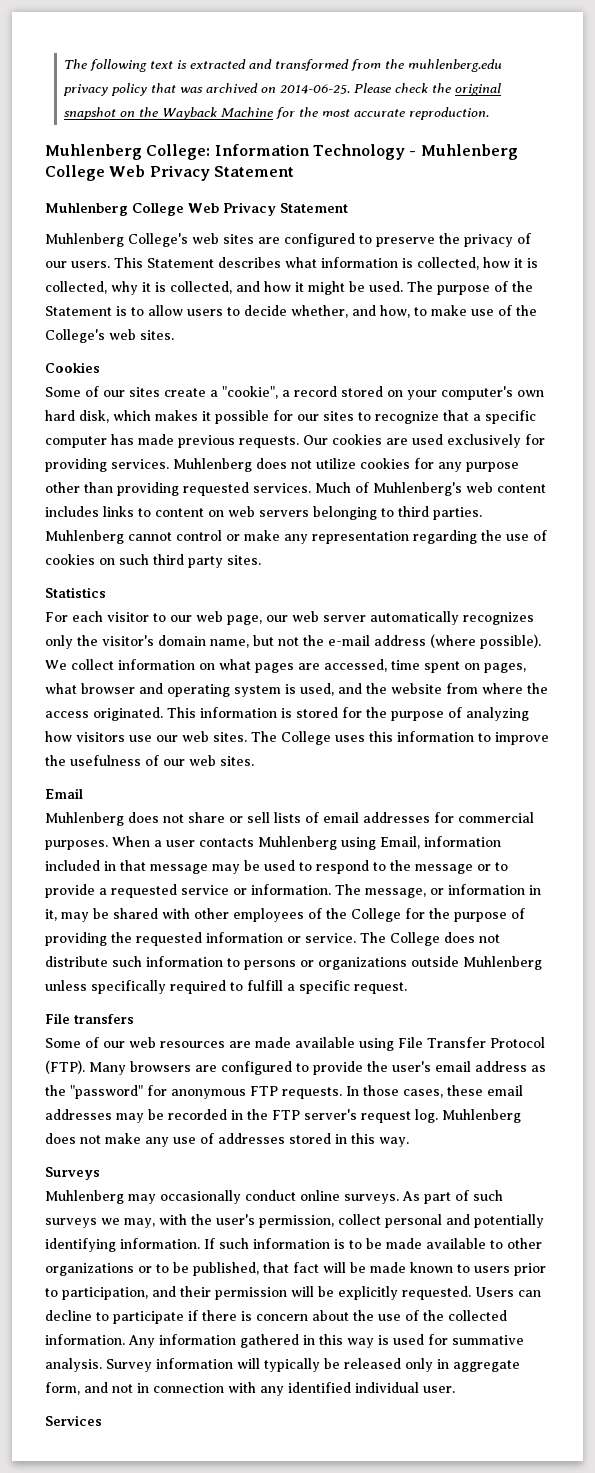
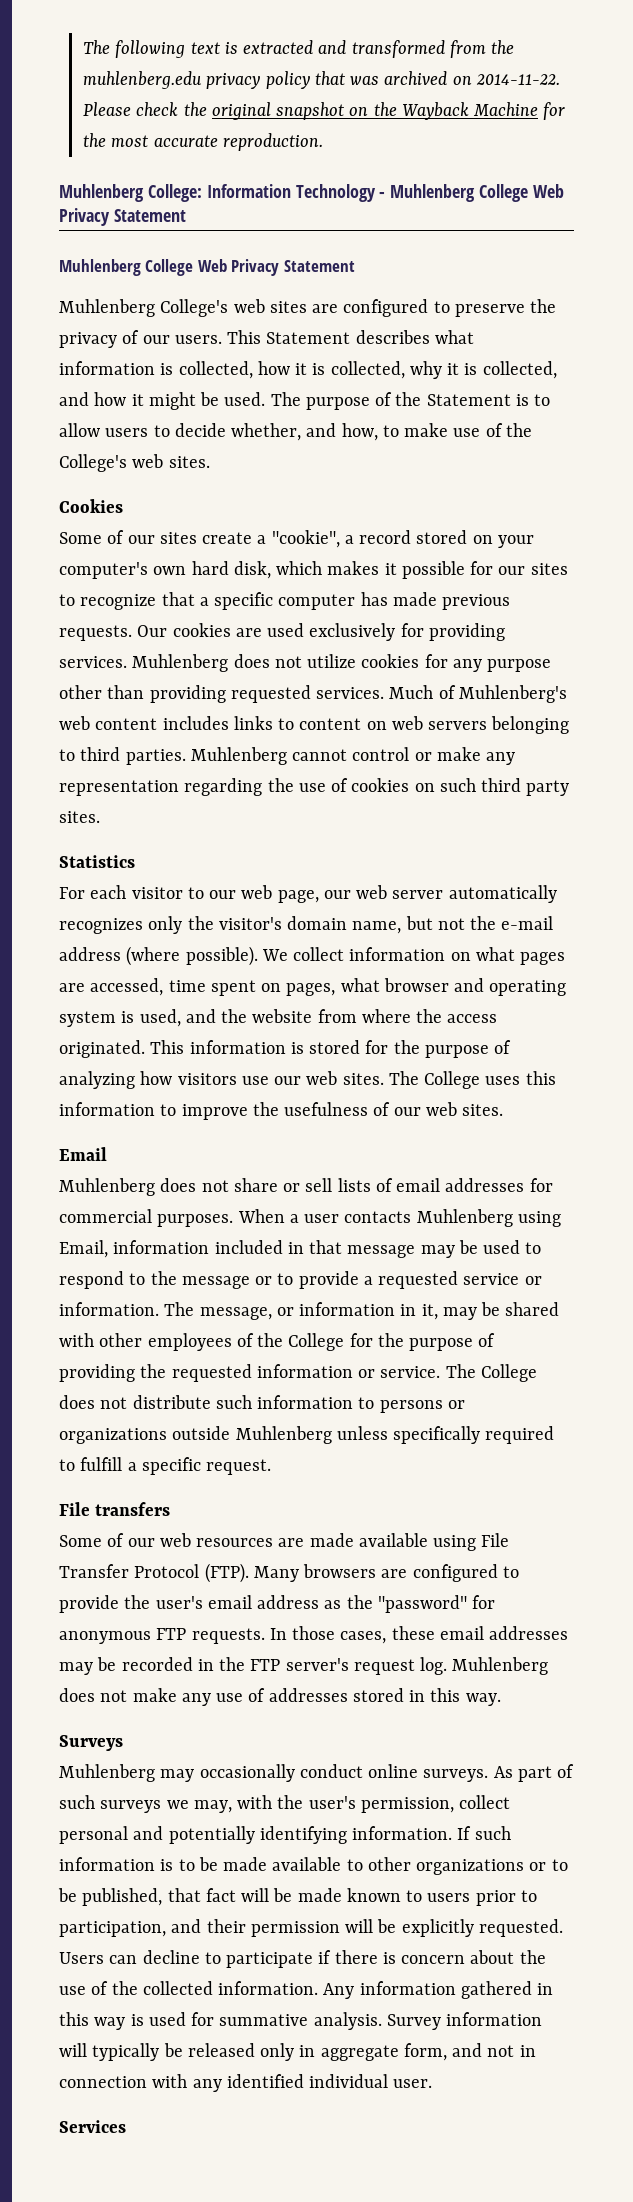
[280,84,351,94] 2014-06-25. -> [475,74,560,85] 2014-11-22.

